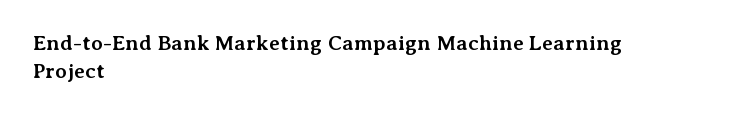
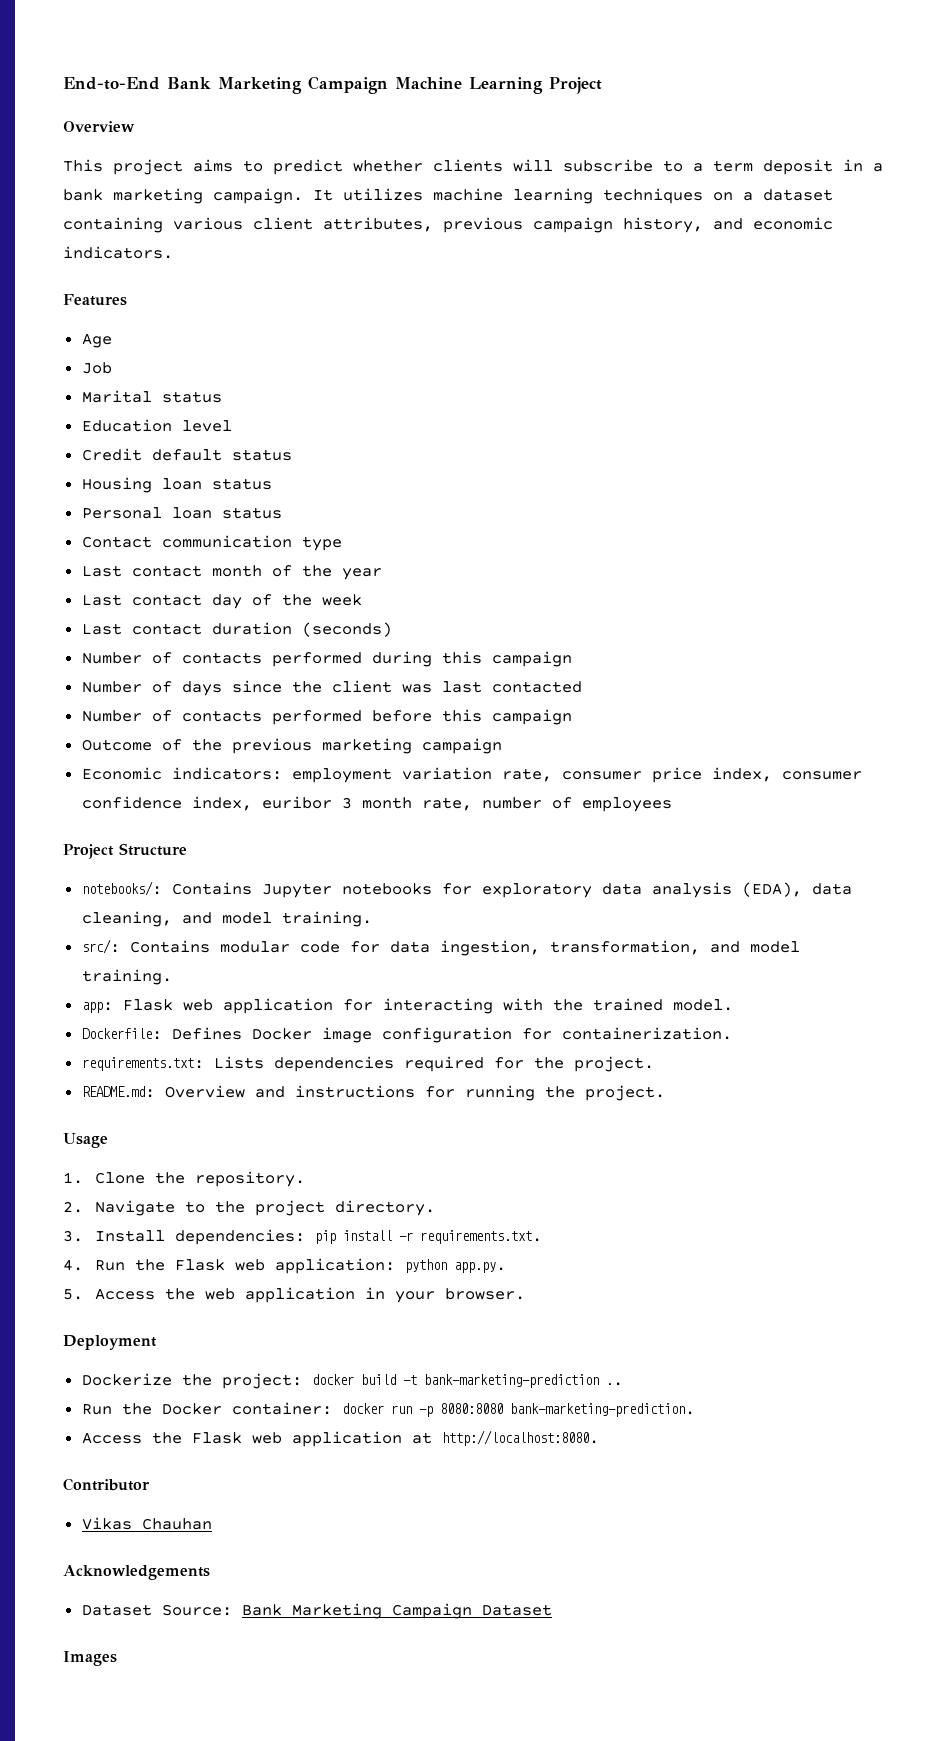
(105, 73) none -> [63,121,135,132] [63,159,883,175] [63,188,833,204] [63,217,833,233] [63,246,173,259] [63,294,127,306] [81,333,112,348] [81,362,112,374] [81,390,222,403] [81,419,232,432] [81,448,292,461] [81,477,272,493] [81,507,282,519] [81,535,342,551] [81,565,382,580] [81,594,362,609] [81,622,392,637] [81,651,572,667] [81,680,582,696] [81,709,572,725] [81,738,502,754] [81,767,862,783] [81,796,672,812] [63,843,187,859] [81,881,852,898] [81,911,372,927] [81,939,800,956] [81,969,172,985] [81,998,733,1014] [81,1027,732,1043] [81,1056,654,1072] [81,1085,665,1101] [63,1133,108,1148] [63,1171,305,1187] [63,1200,435,1216] [63,1229,542,1245] [63,1258,506,1274] [63,1287,525,1303] [63,1335,157,1350] [81,1373,623,1389] [81,1402,695,1417] [81,1430,599,1447] [63,1478,150,1491] [81,1517,212,1530] [63,1565,210,1580] [81,1603,552,1619] [63,1651,117,1666] // Overview // This project aims to predict whether clients will subscribe to a term deposit in a bank marketing campaign. It utilizes machine learning techniques on a dataset containing various client attributes, previous campaign history, and economic indicators. // Features // Age // Job // Marital status // Education level // Credit default status // Housing loan status // Personal loan status // Contact communication type // Last contact month of the year // Last contact day of the week // Last contact duration (seconds) // Number of contacts performed during this campaign // Number of days since the client was last contacted // Number of contacts performed before this campaign // Outcome of the previous marketing campaign // Economic indicators: employment variation rate, consumer price index, consumer confidence index, euribor 3 month rate, number of employees // Project Structure // notebooks/: Contains Jupyter notebooks for exploratory data analysis (EDA), data cleaning, and model training. // src/: Contains modular code for data ingestion, transformation, and model training. // app: Flask web application for interacting with the trained model. // Dockerfile: Defines Docker image configuration for containerization. // requirements.txt: Lists dependencies required for the project. // README.md: Overview and instructions for running the project. // Usage // 1. Clone the repository. // 2. Navigate to the project directory. // 3. Install dependencies: pip install -r requirements.txt. // 4. Run the Flask web application: python app.py. // 5. Access the web application in your browser. // Deployment // Dockerize the project: docker build -t bank-marketing-prediction .. // Run the Docker container: docker run -p 8080:8080 bank-marketing-prediction. // Access the Flask web application at http://localhost:8080. // Contributor // Vikas Chauhan // Acknowledgements // Dataset Source: Bank Marketing Campaign Dataset // Images

